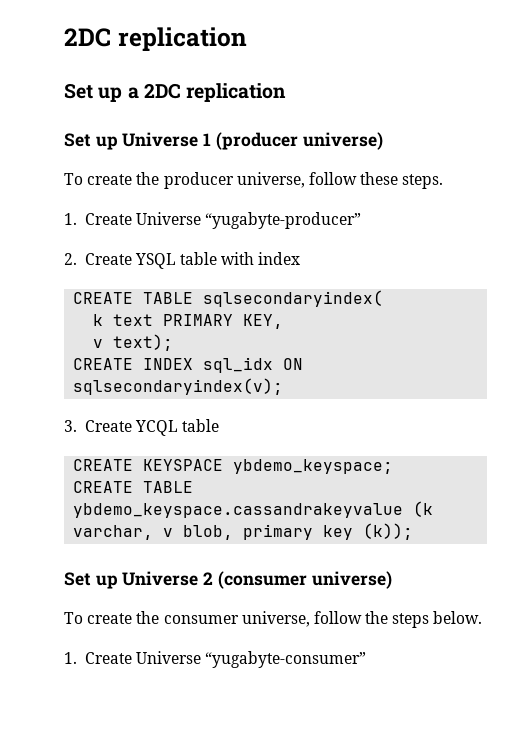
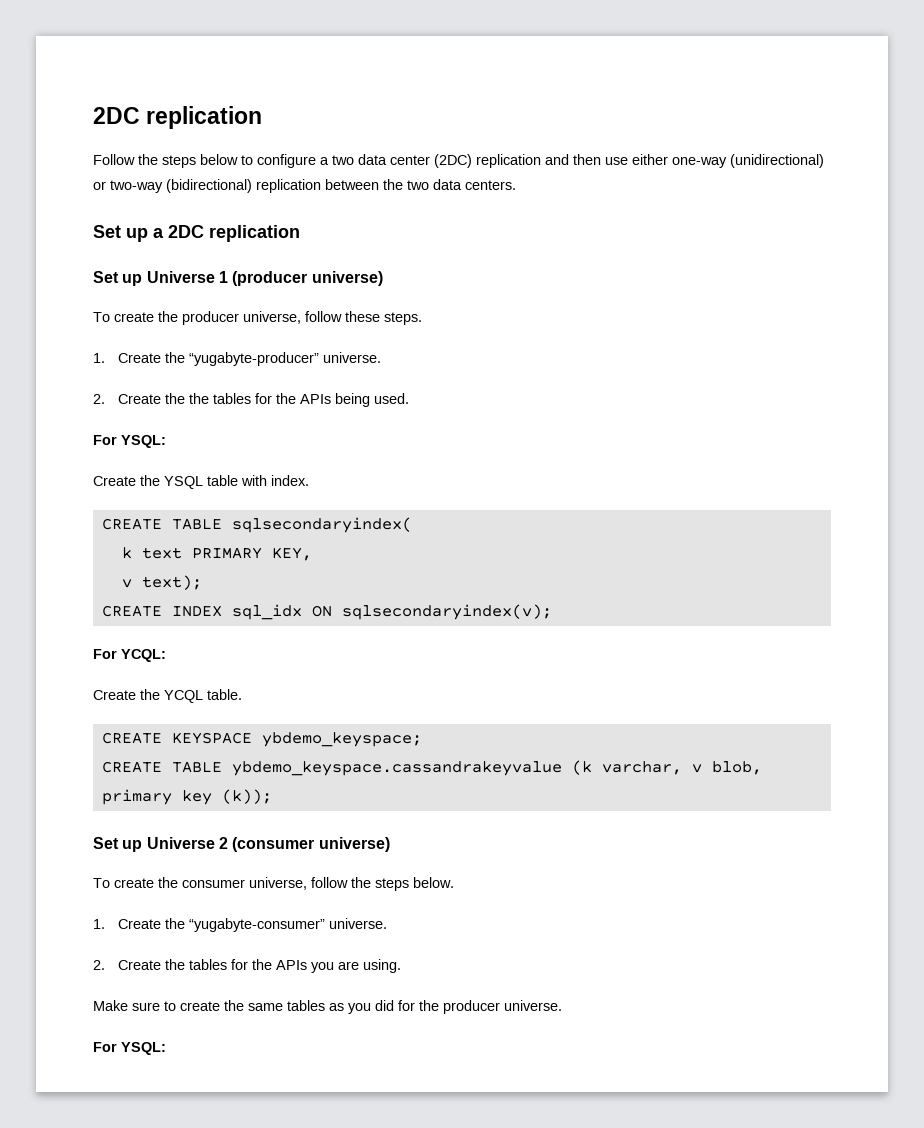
[64,27,247,51] 2DC replication -> [93,106,263,129] [93,154,824,168] [93,179,516,193] 2DC replication // Follow the steps below to configure a two data center (2DC) replication and then use either one-way (unidirectional) or two-way (bidirectional) replication between the two data centers.
[135,212,201,225] Universe -> [165,352,186,363] the
[64,253,132,265] // 2. Create -> [323,352,382,363] [93,393,410,407] [93,435,166,448] [93,475,160,486] universe. // 2. Create the the tables for the APIs being used. // For YSQL: // Create the
[258,252,301,265] index -> [271,475,309,486] index.
[64,419,220,436] 3. Create YCQL table -> [93,649,166,662] [93,689,242,703] For YCQL: // Create the YCQL table.
[135,651,367,668] Universe “yugabyte-consumer” -> [165,918,388,932] [93,959,402,973] [93,1000,562,1014] [93,1042,166,1055] the “yugabyte-consumer” universe. // 2. Create the tables for the APIs you are using. // Make sure to create the same tables as you did for the producer universe. // For YSQL:

